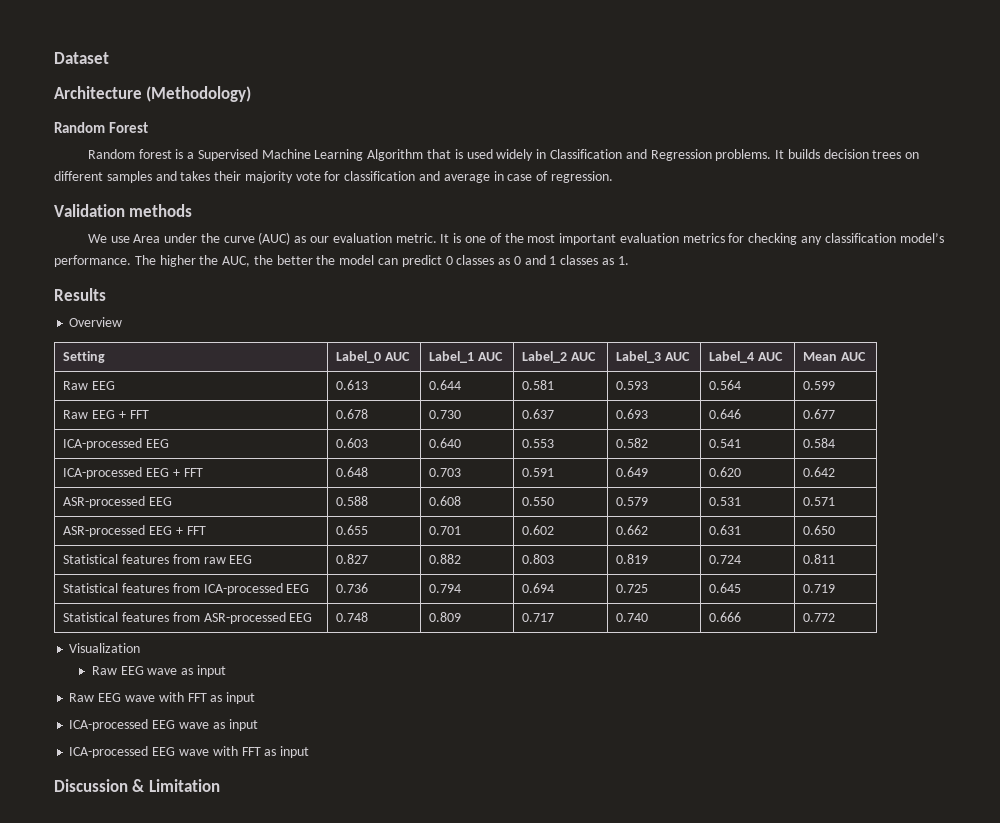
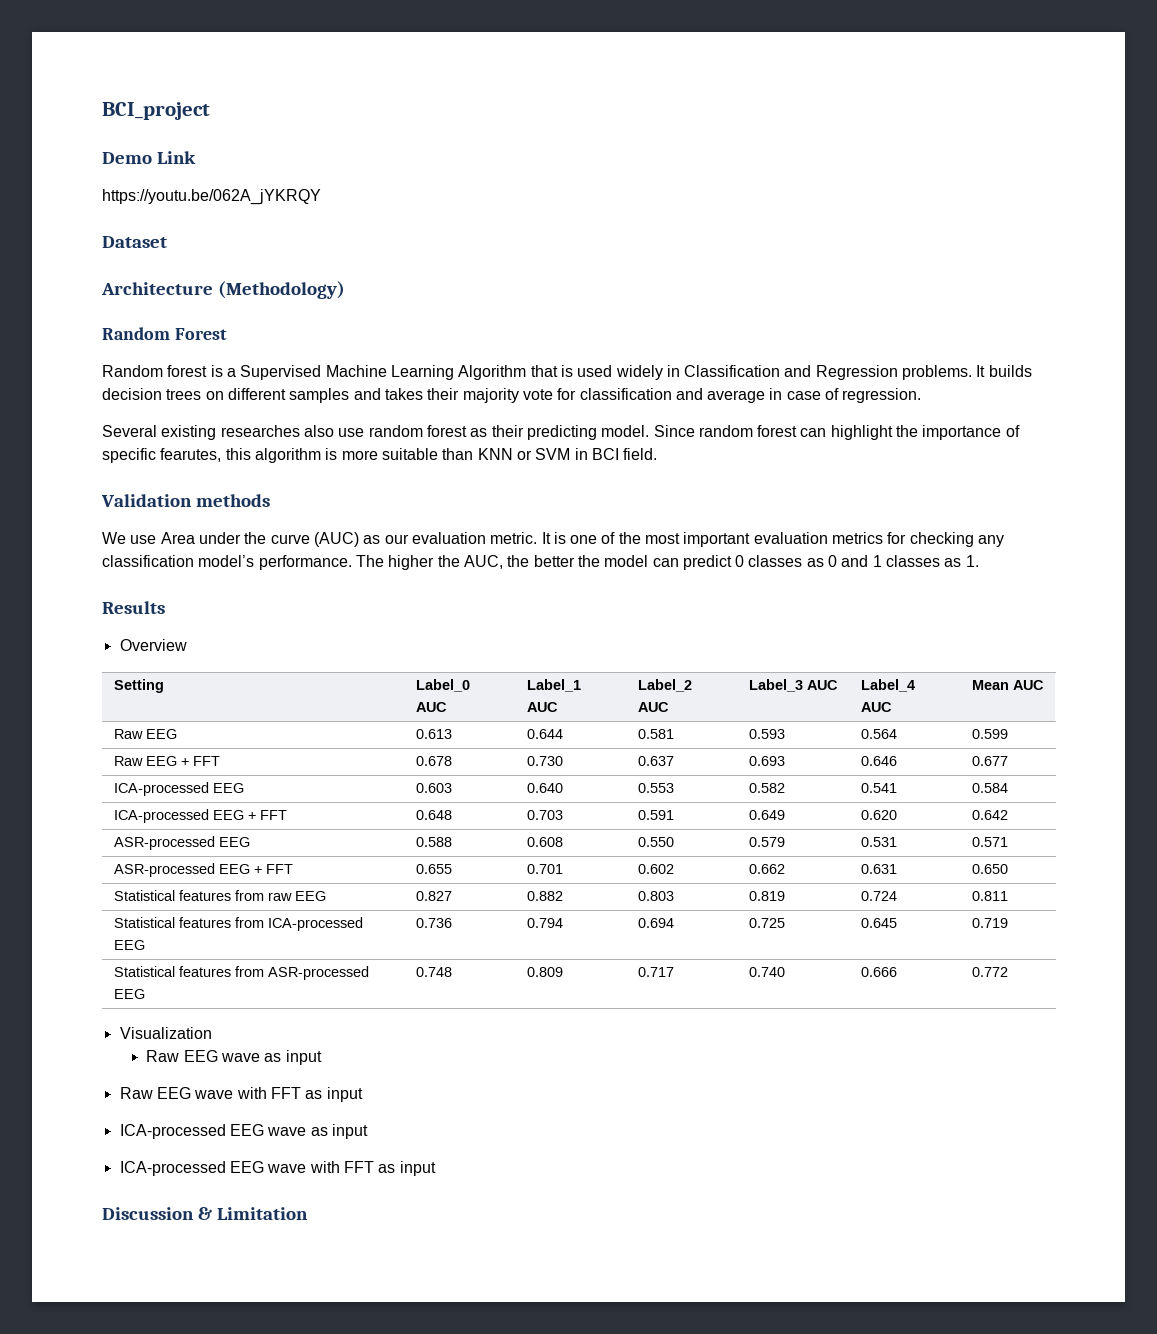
(54, 58) none -> [102,102,210,120] [102,151,197,164] [102,189,321,205] BCI_project // Demo Link // https://youtu.be/062A_jYKRQY //
(613, 177) none -> [102,425,1020,440] [102,448,658,463] // Several existing researches also use random forest as their predicting model. Since random forest can highlight the importance of specific fearutes, this algorithm is more suitable than KNN or SVM in BCI field.

